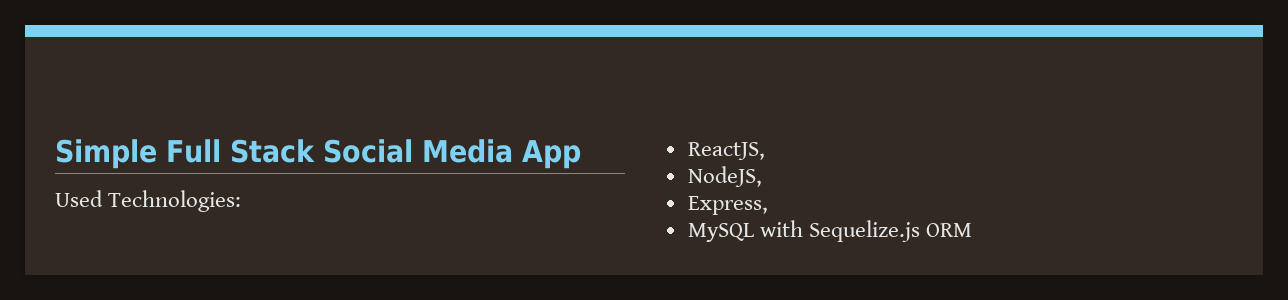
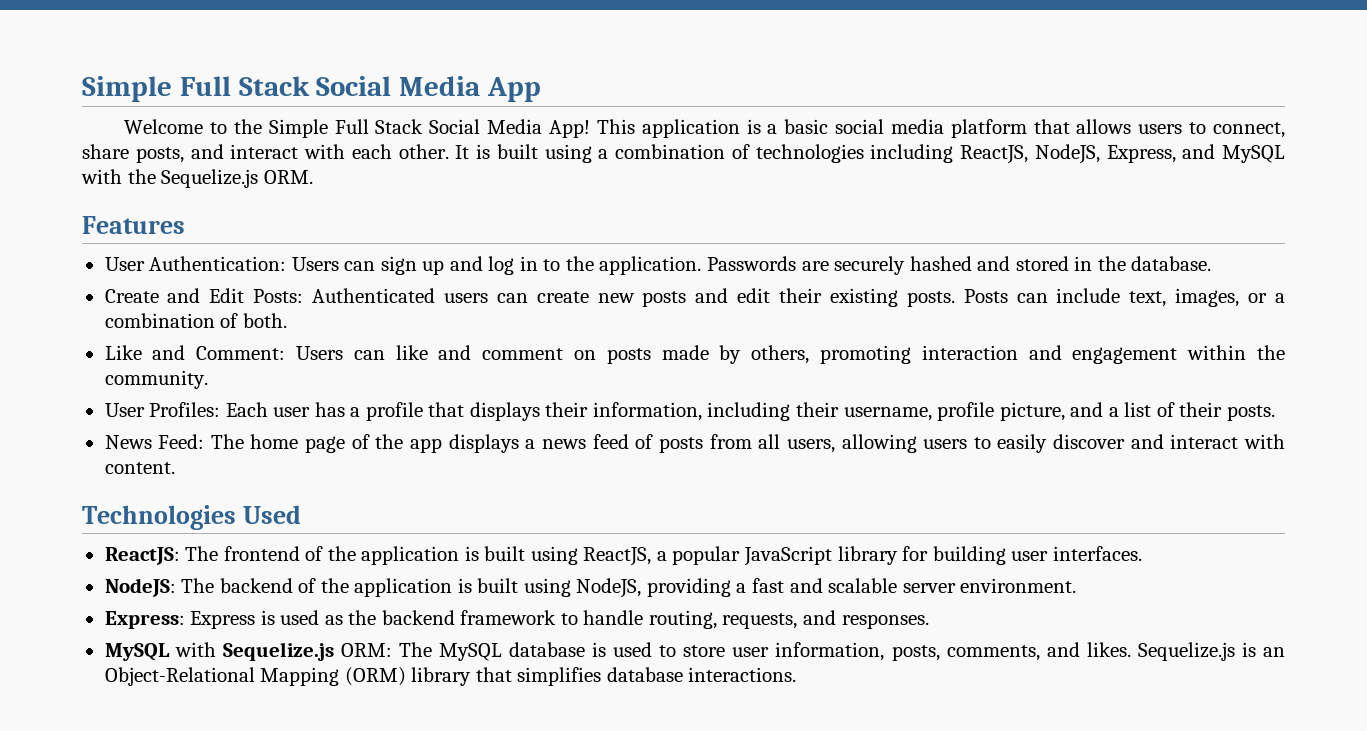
[55,190,242,212] [687,142,765,160] [687,166,762,187] [687,196,768,215] [687,220,972,242] Used Technologies: // ReactJS, // NodeJS, // Express, // MySQL with Sequelize.js ORM -> [124,119,1285,138] [82,144,1285,164] [81,169,313,188] [82,216,185,234] [104,256,1212,275] [104,288,1286,307] [104,313,287,328] [104,345,1286,364] [104,370,208,389] [104,402,1275,421] [104,434,1285,453] [104,462,175,474] [82,505,301,530] [104,546,1142,566] [104,578,1077,598] [104,610,929,629] [104,642,1286,661] [104,667,797,686] Welcome to the Simple Full Stack Social Media App! This application is a basic social media platform that allows users to connect, share posts, and interact with each other. It is built using a combination of technologies including ReactJS, NodeJS, Express, and MySQL with the Sequelize.js ORM. // Features // User Authentication: Users can sign up and log in to the application. Passwords are securely hashed and stored in the database. // Create and Edit Posts: Authenticated users can create new posts and edit their existing posts. Posts can include text, images, or a combination of both. // Like and Comment: Users can like and comment on posts made by others, promoting interaction and engagement within the community. // User Profiles: Each user has a profile that displays their information, including their username, profile picture, and a list of their posts. // News Feed: The home page of the app displays a news feed of posts from all users, allowing users to easily discover and interact with content. // Technologies Used // ReactJS: The frontend of the application is built using ReactJS, a popular JavaScript library for building user interfaces. // NodeJS: The backend of the application is built using NodeJS, providing a fast and scalable server environment. // Express: Express is used as the backend framework to handle routing, requests, and responses. // MySQL with Sequelize.js ORM: The MySQL database is used to store user information, posts, comments, and likes. Sequelize.js is an Object-Relational Mapping (ORM) library that simplifies database interactions.

